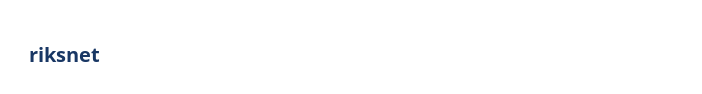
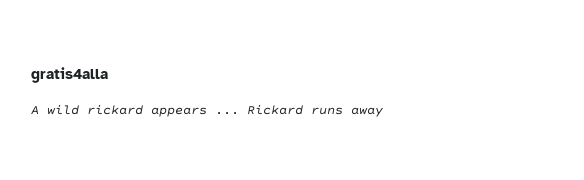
[29,47,100,62] riksnet -> [31,67,108,83] [31,105,383,117] gratis4alla // A wild rickard appears ... Rickard runs away

